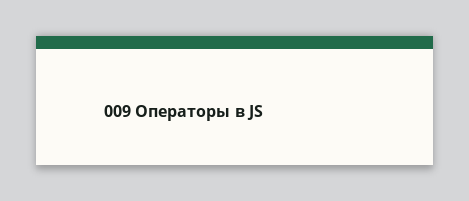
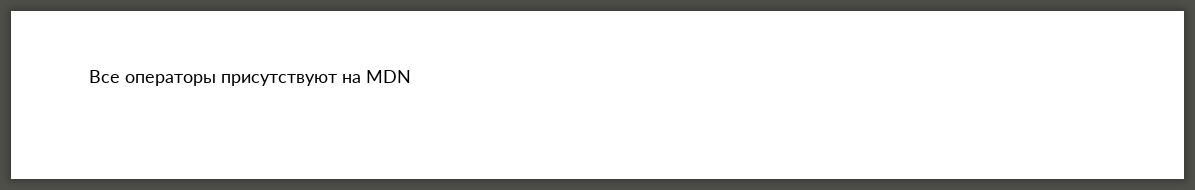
[104,105,263,121] 009 Операторы в JS -> [89,70,411,86] Все операторы присутствуют на MDN

